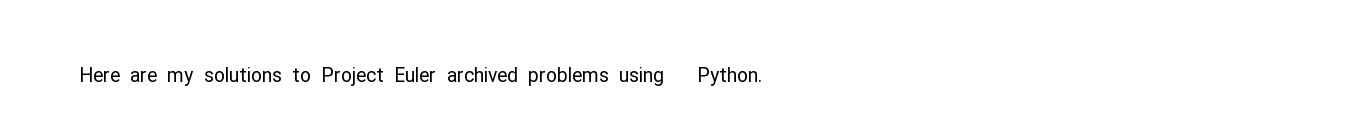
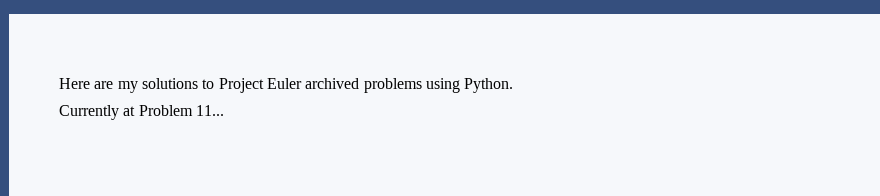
(762, 76) none -> [59,105,224,120] // Currently at Problem 11...

